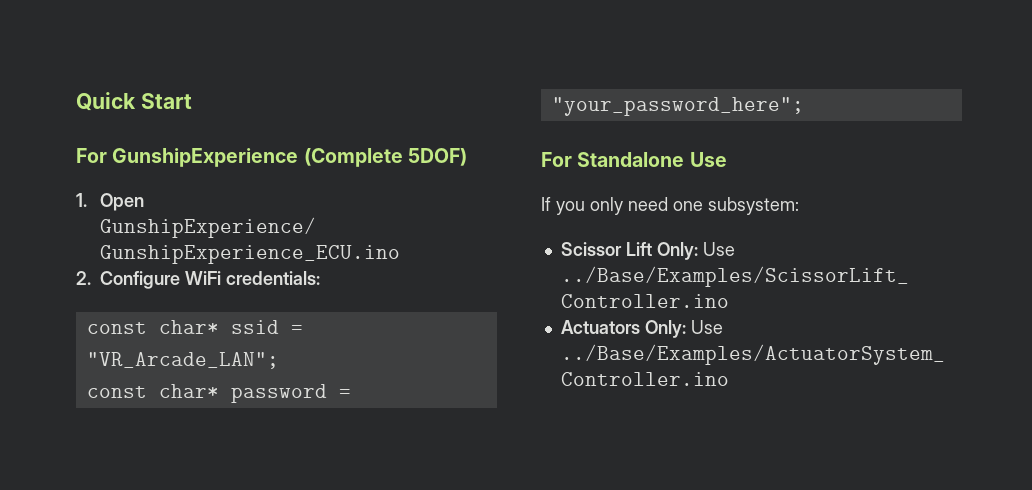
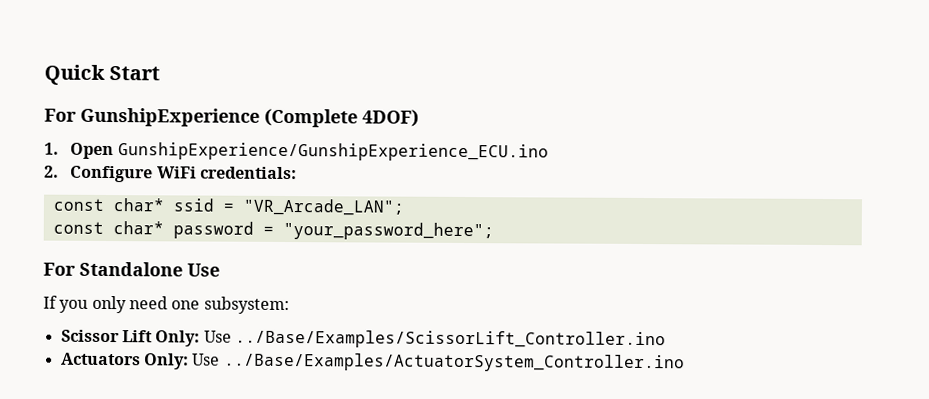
[407,148,467,166] 5DOF) -> [362,109,419,127] 4DOF)

